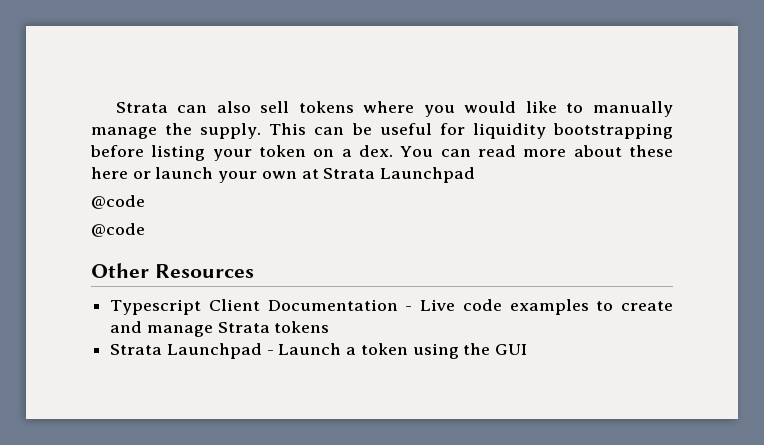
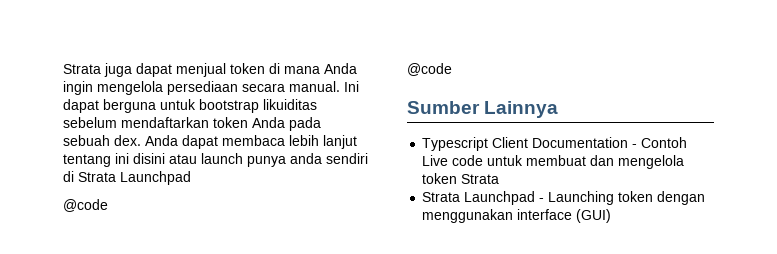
[115,101,673,117] [91,123,673,139] [90,145,673,161] [91,167,319,183] Strata can also sell tokens where you would like to manually manage the supply. This can be useful for liquidity bootstrapping before listing your token on a dex. You can read more about these here or launch your own at -> [63,63,357,77] [63,81,359,95] [63,99,317,113] [63,117,321,131] [63,135,357,149] [63,153,368,167] [63,171,74,182] Strata juga dapat menjual token di mana Anda ingin mengelola persediaan secara manual. Ini dapat berguna untuk bootstrap likuiditas sebelum mendaftarkan token Anda pada sebuah dex. Anda dapat membaca lebih lanjut tentang ini disini atau launch punya anda sendiri di
[91,263,254,278] Other Resources -> [407,101,559,118] Sumber Lainnya
(413, 308) none -> [641,137,688,148] Contoh
[509,299,673,315] [110,321,330,337] examples to create and manage Strata tokens -> [487,155,685,169] [422,173,500,184] untuk membuat dan mengelola token Strata
[278,343,528,359] Launch a token using the GUI -> [548,191,706,205] [422,209,612,223] Launching token dengan menggunakan interface (GUI)

